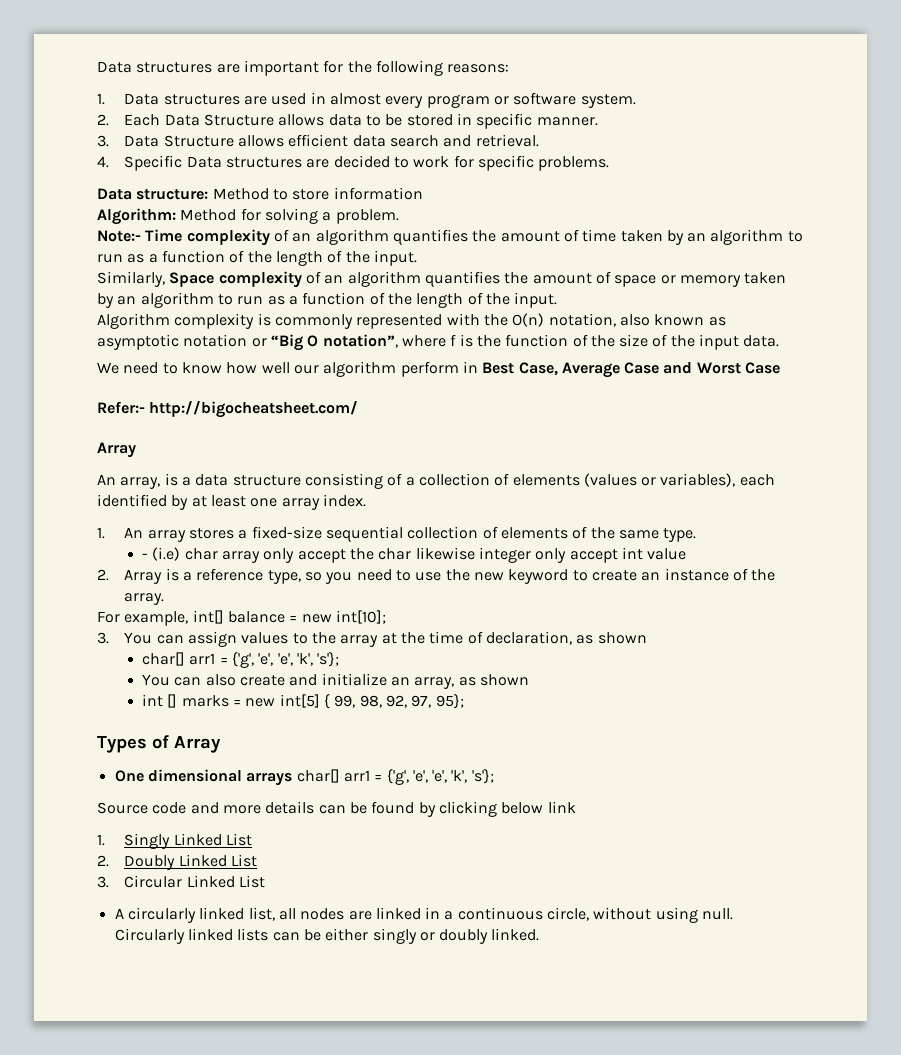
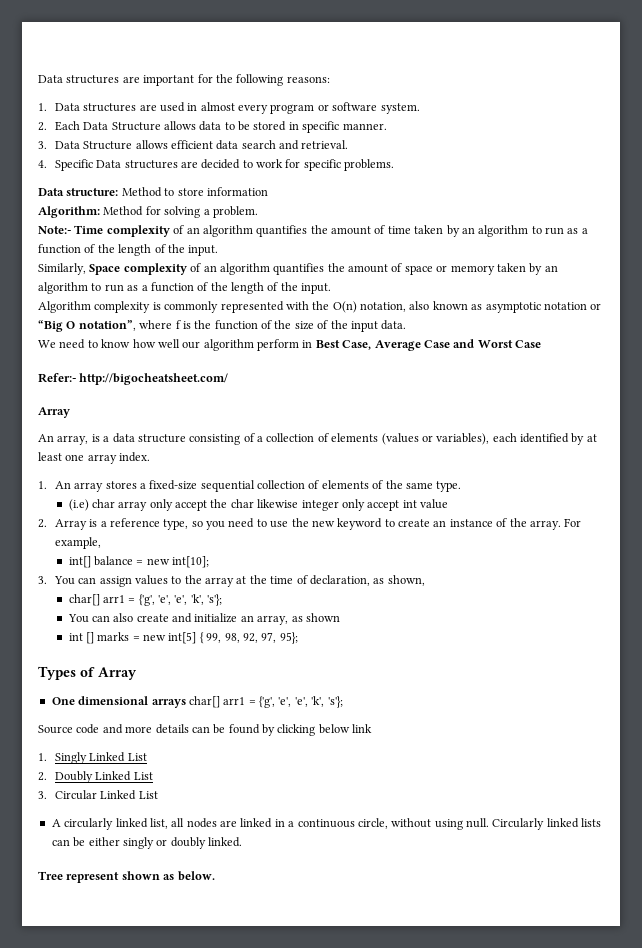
[142,553,149,559] - -> (462, 486) none
(165, 599) // -> (561, 525) none
(189, 618) none -> (101, 543) //
[597,632,647,644] shown -> [387,575,425,586] shown,
(540, 934) none -> [38,871,215,883] // Tree represent shown as below.

